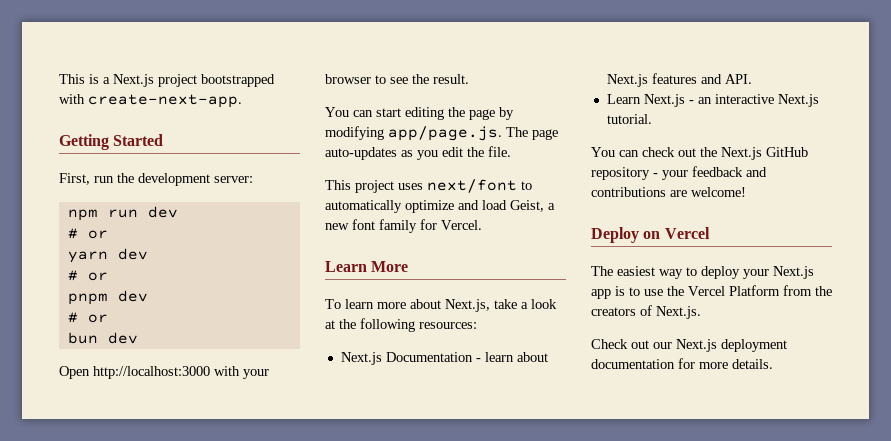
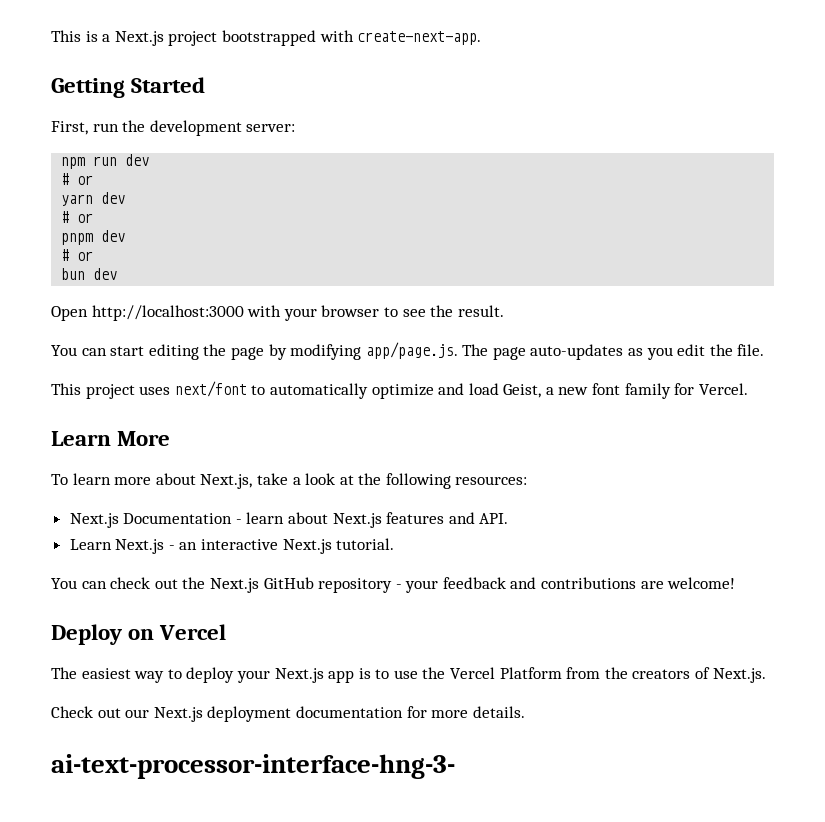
(773, 364) none -> [51,754,455,779] // ai-text-processor-interface-hng-3-

